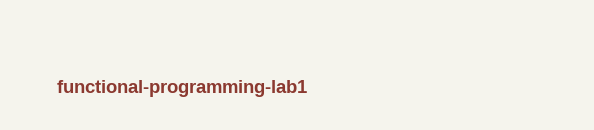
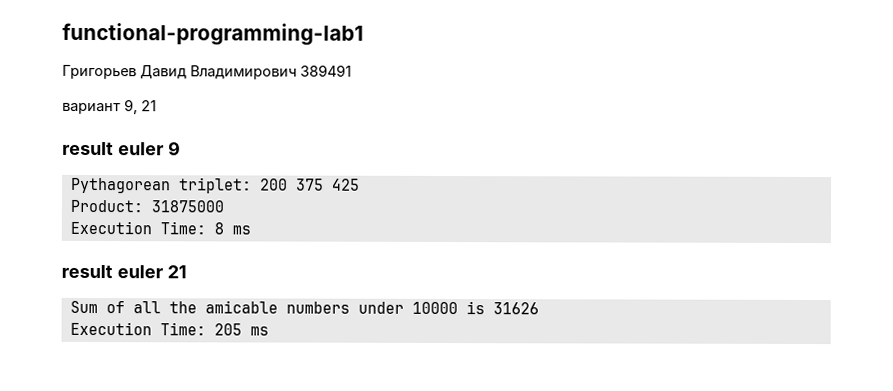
(307, 88) none -> [62,64,352,80] [62,99,157,115] [62,141,181,156] [70,177,360,194] [69,199,224,213] [69,220,251,235] [61,264,187,279] [69,300,539,315] [69,321,269,336] // Григорьев Давид Владимирович 389491 // вариант 9, 21 // result euler 9 // Pythagorean triplet: 200 375 425 // Product: 31875000 // Execution Time: 8 ms // result euler 21 // Sum of all the amicable numbers under 10000 is 31626 // Execution Time: 205 ms

